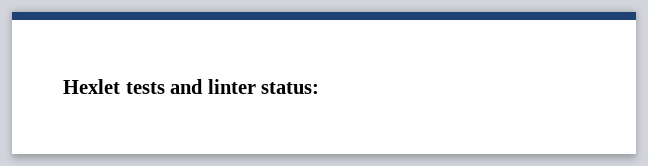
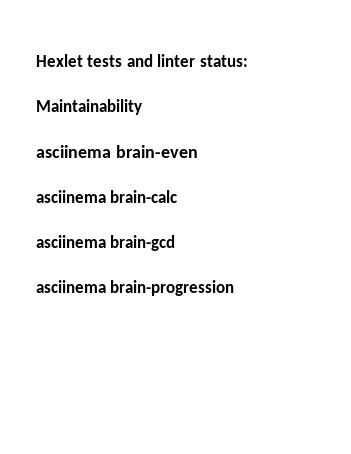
(320, 88) none -> [36,99,142,115] [36,145,198,158] [36,190,178,203] [36,235,176,251] [36,280,235,296] // Maintainability // asciinema brain-even // asciinema brain-calc // asciinema brain-gcd // asciinema brain-progression

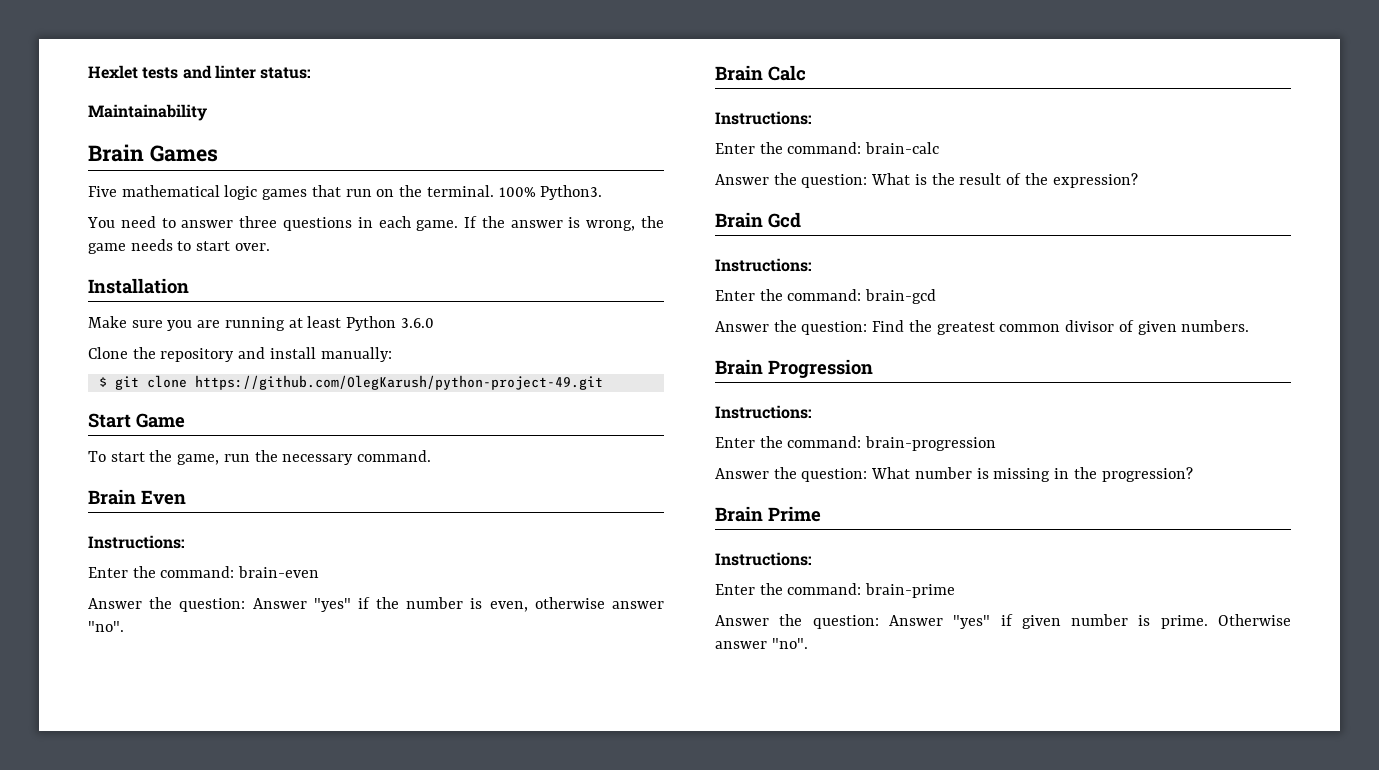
[36,145,198,158] [36,190,178,203] [36,235,176,251] [36,280,235,296] asciinema brain-even // asciinema brain-calc // asciinema brain-gcd // asciinema brain-progression -> [88,144,218,162] [88,185,603,200] [87,216,664,231] [88,239,270,254] [88,278,189,294] [88,316,434,331] [88,347,392,362] [98,375,603,390] [88,413,185,428] [88,450,432,465] [88,489,186,505] [88,535,185,549] [88,566,320,578] [88,597,664,612] [88,621,124,632] [715,65,806,81] [715,111,812,125] [715,142,940,154] [715,173,1138,188] [715,212,801,228] [715,258,812,272] [715,289,937,304] [715,320,1250,335] [715,359,873,378] [715,405,812,419] [715,436,997,451] [715,467,1193,482] [715,506,821,522] [715,552,812,566] [715,583,956,598] [715,614,1291,629] [715,638,808,649] Brain Games // Five mathematical logic games that run on the terminal. 100% Python3. // You need to answer three questions in each game. If the answer is wrong, the game needs to start over. // Installation // Make sure you are running at least Python 3.6.0 // Clone the repository and install manually: // $ git clone https://github.com/OlegKarush/python-project-49.git // Start Game // To start the game, run the necessary command. // Brain Even // Instructions: // Enter the command: brain-even // Answer the question: Answer "yes" if the number is even, otherwise answer "no". // Brain Calc // Instructions: // Enter the command: brain-calc // Answer the question: What is the result of the expression? // Brain Gcd // Instructions: // Enter the command: brain-gcd // Answer the question: Find the greatest common divisor of given numbers. // Brain Progression // Instructions: // Enter the command: brain-progression // Answer the question: What number is missing in the progression? // Brain Prime // Instructions: // Enter the command: brain-prime // Answer the question: Answer "yes" if given number is prime. Otherwise answer "no".

